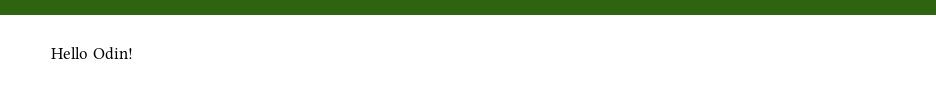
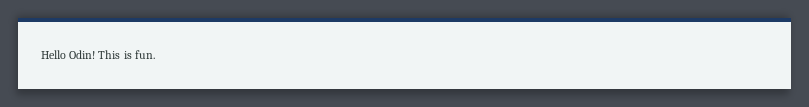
(133, 53) none -> [98,50,155,59] This is fun.

